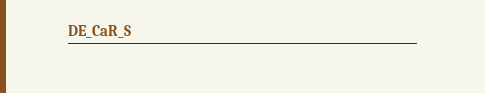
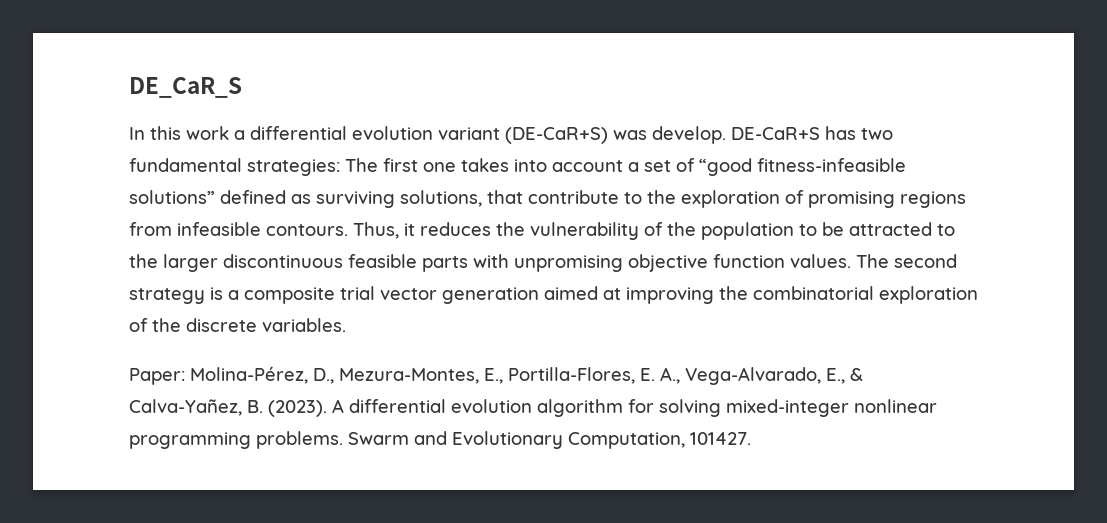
(131, 31) none -> [129,126,893,144] [129,158,906,176] [129,190,966,208] [129,222,955,240] [129,254,957,272] [129,286,978,304] [129,318,346,332] [129,366,863,385] [129,399,937,417] [129,431,751,449] // In this work a differential evolution variant (DE-CaR+S) was develop. DE-CaR+S has two fundamental strategies: The first one takes into account a set of “good fitness-infeasible solutions” defined as surviving solutions, that contribute to the exploration of promising regions from infeasible contours. Thus, it reduces the vulnerability of the population to be attracted to the larger discontinuous feasible parts with unpromising objective function values. The second strategy is a composite trial vector generation aimed at improving the combinatorial exploration of the discrete variables. // Paper: Molina-Pérez, D., Mezura-Montes, E., Portilla-Flores, E. A., Vega-Alvarado, E., & Calva-Yañez, B. (2023). A differential evolution algorithm for solving mixed-integer nonlinear programming problems. Swarm and Evolutionary Computation, 101427.

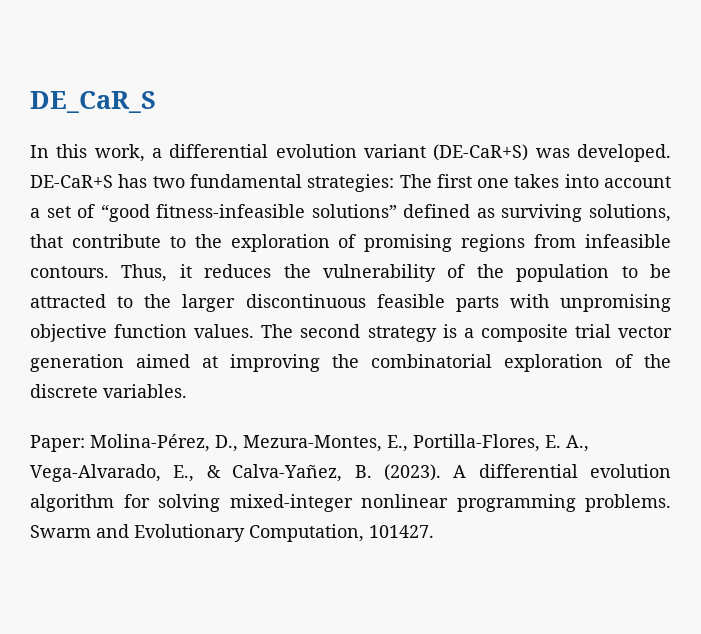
[186,126,229,140] work -> [94,144,145,162] work,
[652,126,726,144] develop. -> [577,144,671,162] developed.

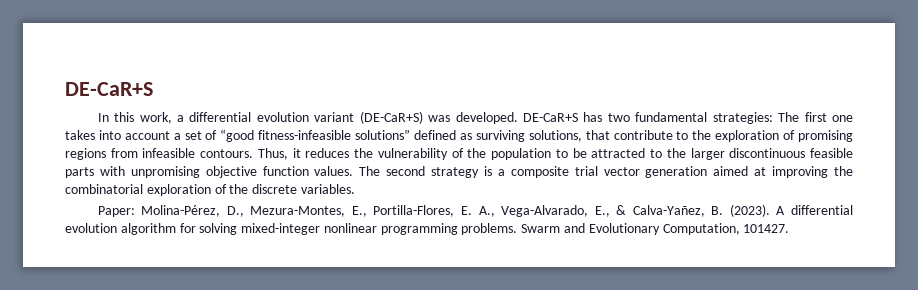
[30,91,156,113] DE_CaR_S -> [65,82,153,96] DE-CaR+S

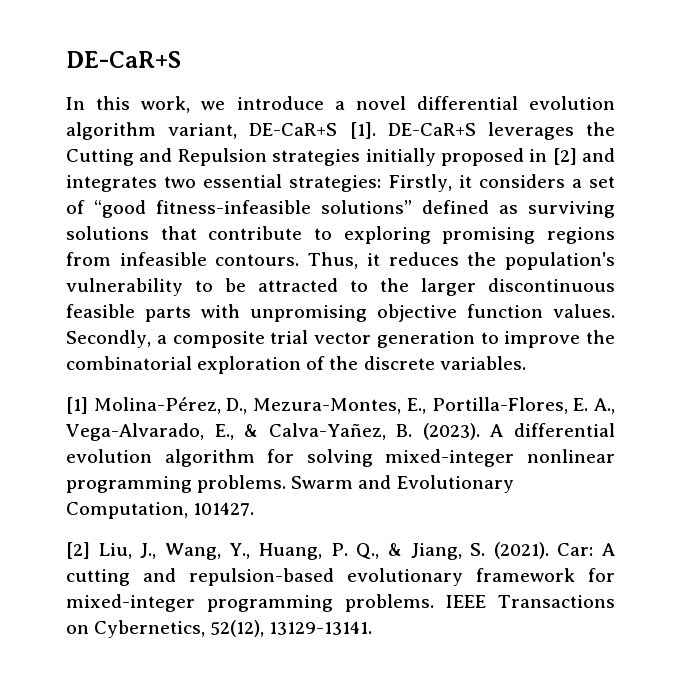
[176,111,853,124] [65,130,170,140] a differential evolution variant (DE-CaR+S) was developed. DE-CaR+S has two fundamental strategies: The first one takes into account -> [201,96,615,110] [66,122,616,140] [66,148,615,166] [66,174,565,192] we introduce a novel differential evolution algorithm variant, DE-CaR+S [1]. DE-CaR+S leverages the Cutting and Repulsion strategies initially proposed in [2] and integrates two essential strategies: Firstly, it considers
[528,130,582,142] solutions, -> [66,226,149,240] solutions
[692,130,796,142] the exploration of -> [343,226,431,244] exploring
[377,148,552,160] vulnerability of the population -> [505,252,615,270] [66,278,183,296] population's vulnerability
[359,166,493,178] The second strategy is -> [66,330,151,348] Secondly,
[713,166,829,178] aimed at improving -> [480,331,581,348] to improve
[97,206,135,217] Paper: -> [66,397,88,414] [1]
(790, 228) none -> [66,542,615,560] [66,568,615,586] [66,594,616,612] [66,620,373,638] // [2] Liu, J., Wang, Y., Huang, P. Q., & Jiang, S. (2021). Car: A cutting and repulsion-based evolutionary framework for mixed-integer programming problems. IEEE Transactions on Cybernetics, 52(12), 13129-13141.

